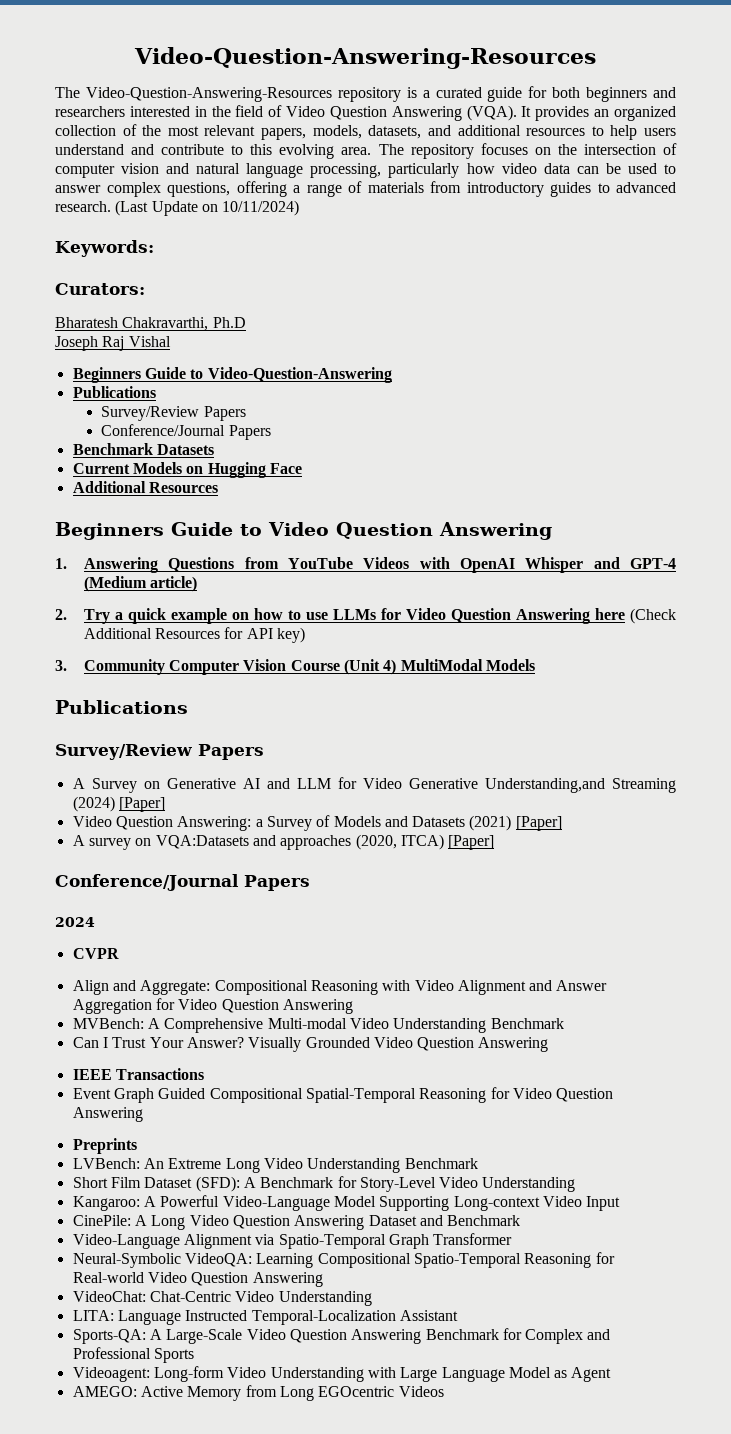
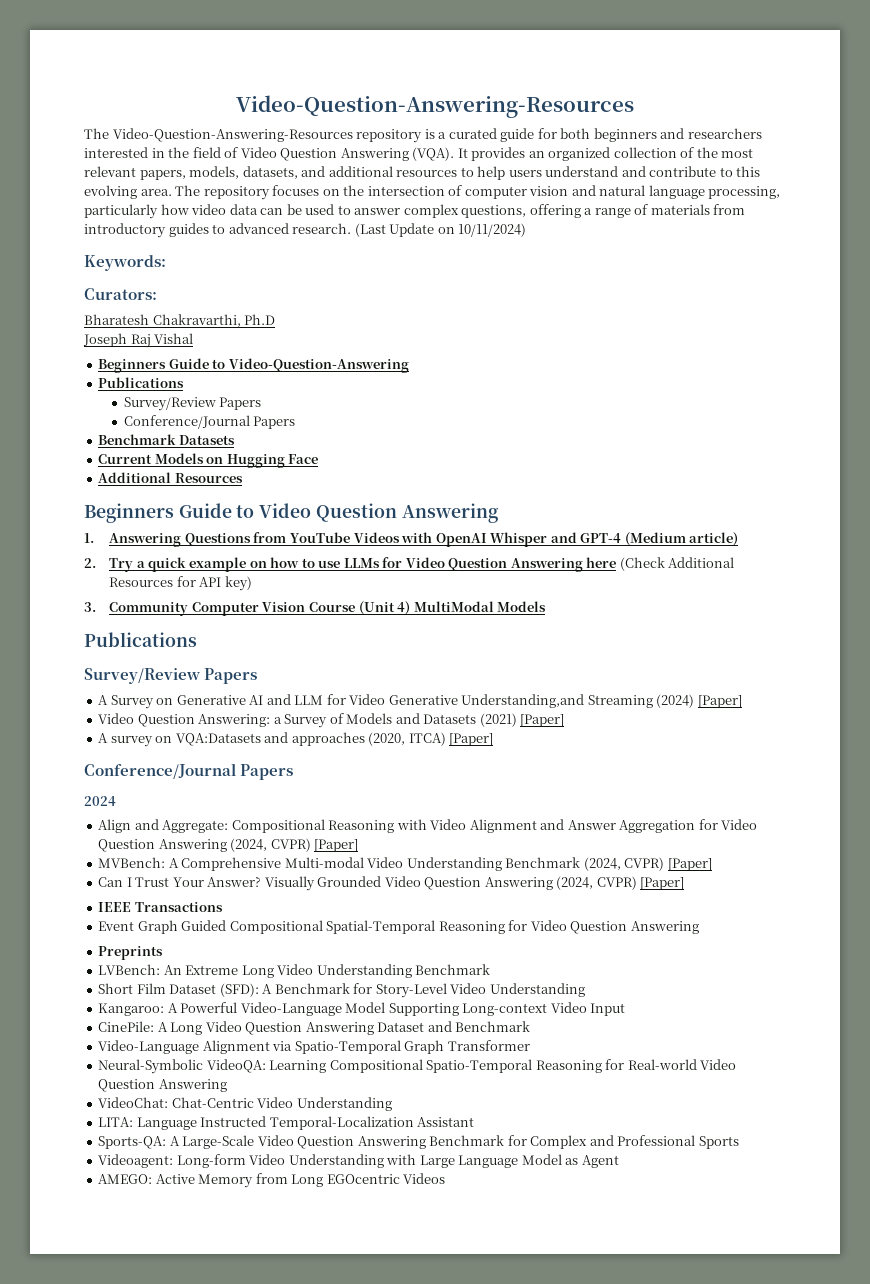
[72,948,119,959] // CVPR -> (116, 801) none
(353, 1006) none -> [230,838,359,852] (2024, CVPR) [Paper]
(564, 1023) none -> [583,857,712,871] (2024, CVPR) [Paper]
(549, 1044) none -> [556,876,685,890] (2024, CVPR) [Paper]

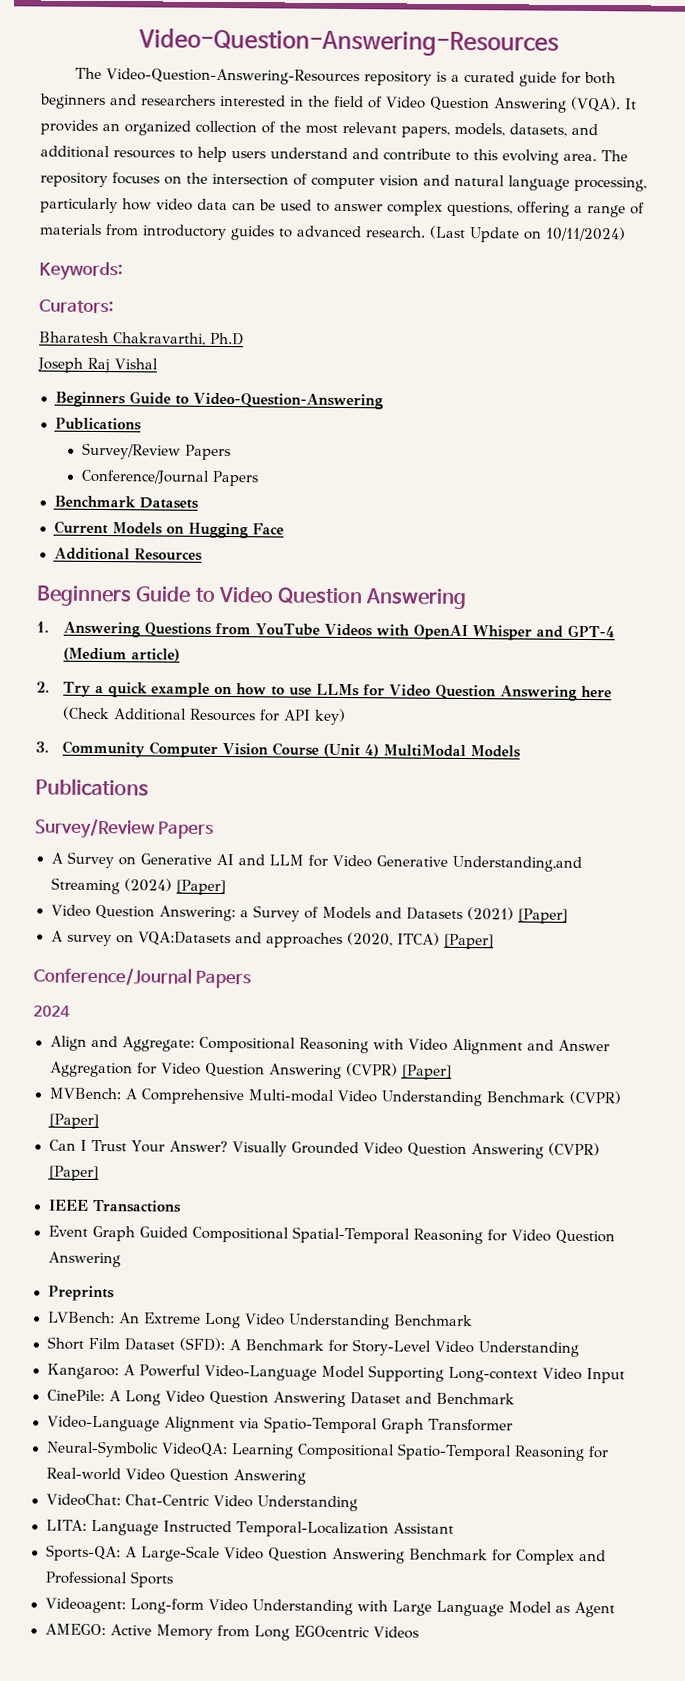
[230,838,311,852] (2024, CVPR) -> [345,1063,398,1077] (CVPR)
[583,857,665,871] (2024, CVPR) -> [568,1090,621,1105] (CVPR)
[556,876,637,890] (2024, CVPR) -> [548,1142,601,1157] (CVPR)

